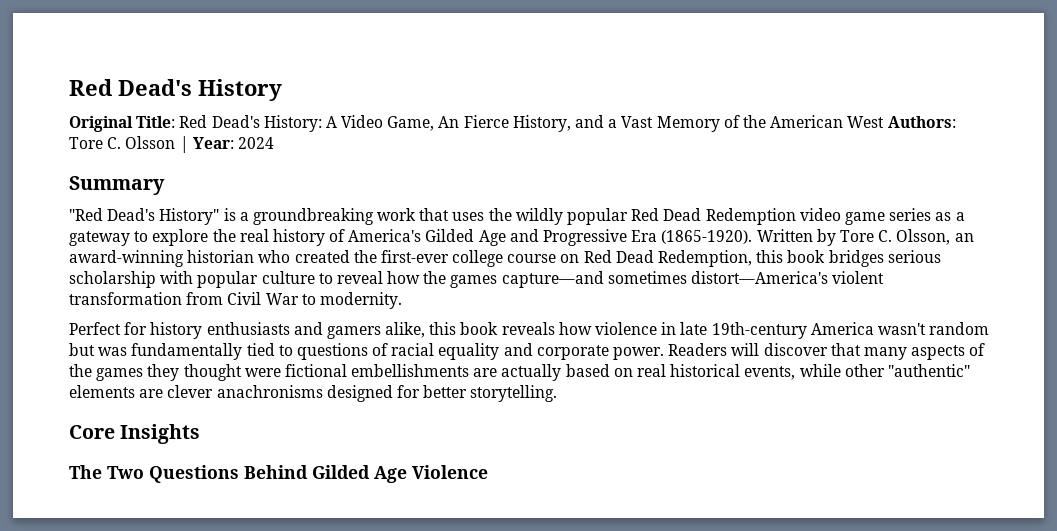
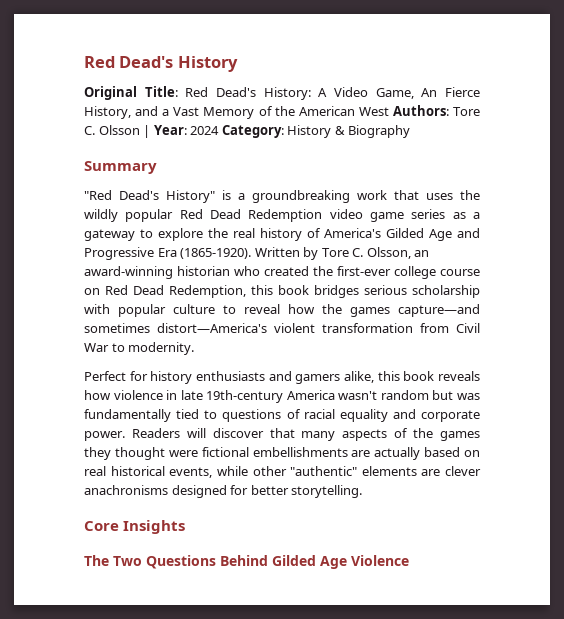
(274, 143) none -> [221,125,411,138] Category: History & Biography

